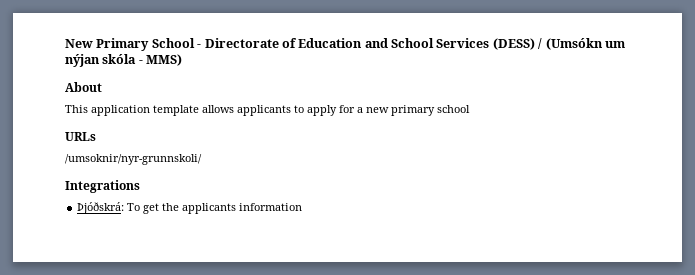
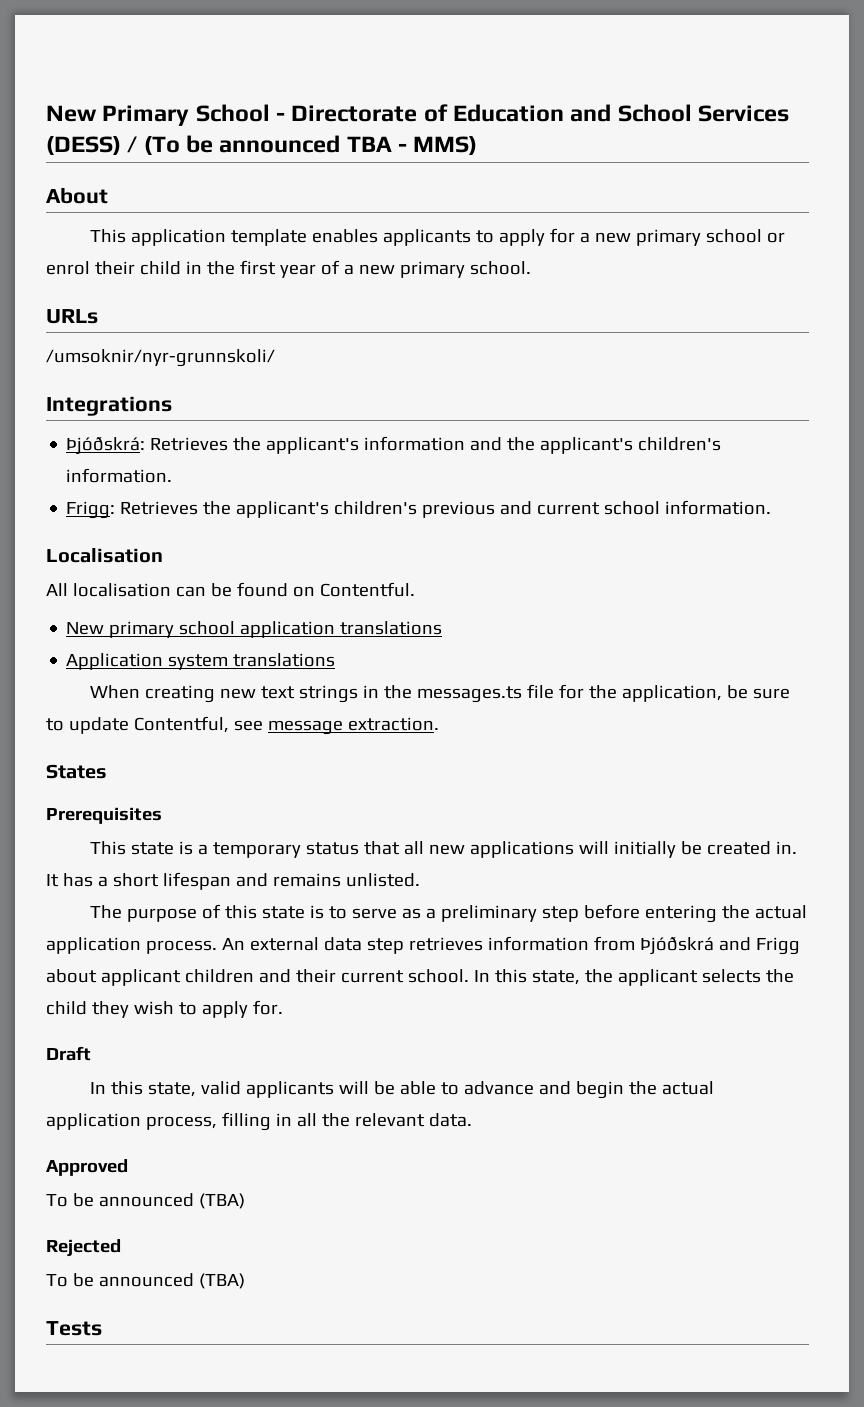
[545,38,625,50] [65,54,137,67] (Umsókn um nýjan skóla -> [143,135,392,155] (To be announced TBA
[202,105,234,113] allows -> [311,229,378,243] enables
[65,132,96,141] [65,154,202,165] [65,180,140,193] [77,202,303,214] // URLs // /umsoknir/nyr-grunnskoli/ // Integrations // Þjóðskrá: To get the applicants information -> [766,232,785,243] [46,260,531,278] [46,309,98,324] [46,349,275,367] [46,396,172,416] [66,436,722,455] [66,468,173,483] [66,500,772,519] [46,548,163,563] [46,582,415,597] [66,621,443,638] [66,653,336,670] [89,684,790,703] [46,716,439,735] [46,764,107,779] [46,807,162,824] [89,841,797,858] [46,872,420,890] [89,904,807,923] [46,936,800,955] [46,969,794,986] [46,1000,283,1018] [46,1046,91,1061] [89,1081,714,1099] [46,1112,472,1131] [46,1159,128,1176] [46,1193,245,1209] [46,1239,121,1257] [46,1273,245,1289] [46,1321,102,1336] or enrol their child in the first year of a new primary school. // URLs // /umsoknir/nyr-grunnskoli/ // Integrations // Þjóðskrá: Retrieves the applicant's information and the applicant's children's information. // Frigg: Retrieves the applicant's children's previous and current school information. // Localisation // All localisation can be found on Contentful. // New primary school application translations // Application system translations // When creating new text strings in the messages.ts file for the application, be sure to update Contentful, see message extraction. // States // Prerequisites // This state is a temporary status that all new applications will initially be created in. It has a short lifespan and remains unlisted. // The purpose of this state is to serve as a preliminary step before entering the actual application process. An external data step retrieves information from Þjóðskrá and Frigg about applicant children and their current school. In this state, the applicant selects the child they wish to apply for. // Draft // In this state, valid applicants will be able to advance and begin the actual application process, filling in all the relevant data. // Approved // To be announced (TBA) // Rejected // To be announced (TBA) // Tests

